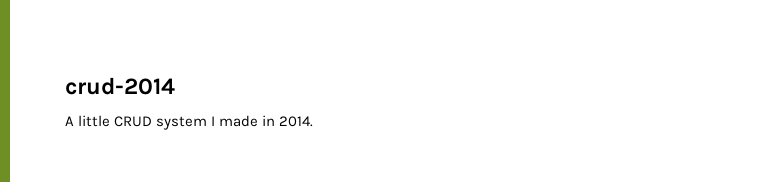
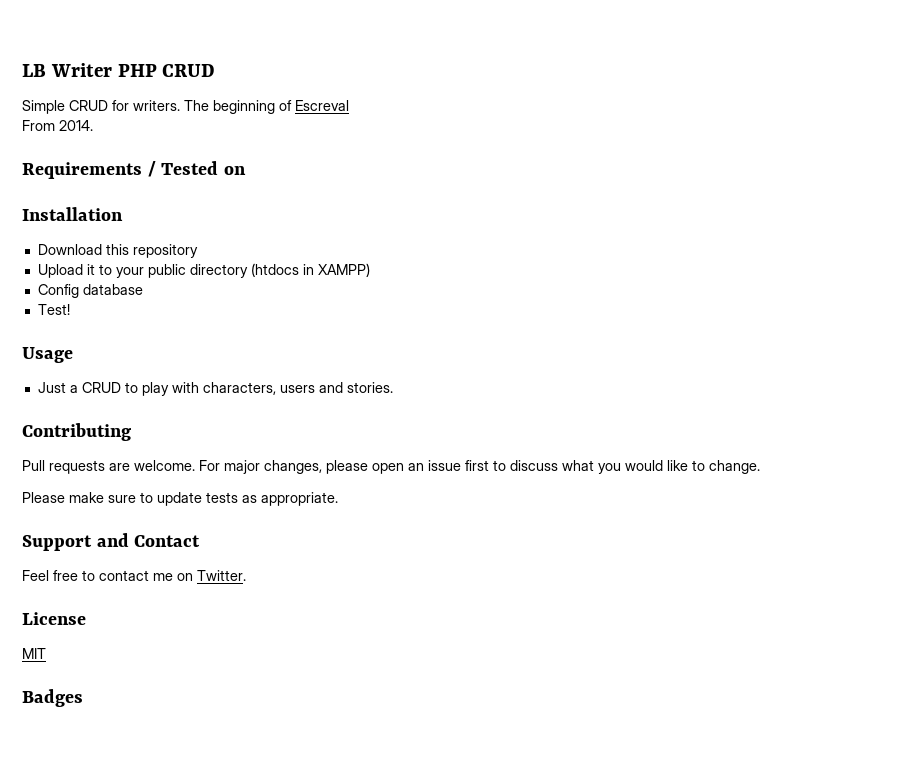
[65,77,175,95] [65,115,314,130] crud-2014 // A little CRUD system I made in 2014. -> [22,63,216,77] [22,100,349,114] [22,120,93,131] [22,161,246,179] [22,207,123,221] [37,244,198,258] [37,263,370,278] [37,284,143,298] [37,304,70,315] [22,347,73,363] [37,382,393,396] [22,423,131,441] [22,460,760,474] [22,492,338,506] [22,533,201,551] [22,570,246,581] [22,612,86,625] [22,648,46,659] [22,689,83,707] LB Writer PHP CRUD // Simple CRUD for writers. The beginning of Escreval // From 2014. // Requirements / Tested on // Installation // Download this repository // Upload it to your public directory (htdocs in XAMPP) // Config database // Test! // Usage // Just a CRUD to play with characters, users and stories. // Contributing // Pull requests are welcome. For major changes, please open an issue first to discuss what you would like to change. // Please make sure to update tests as appropriate. // Support and Contact // Feel free to contact me on Twitter. // License // MIT // Badges

